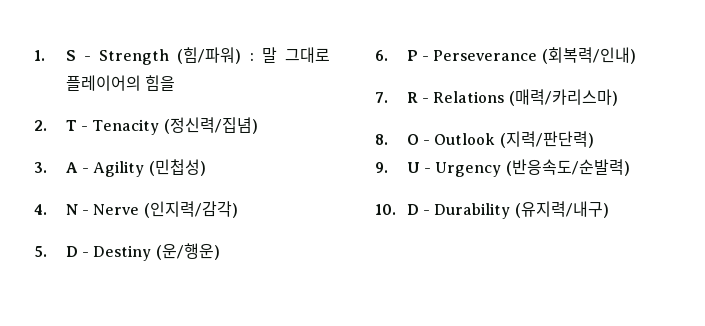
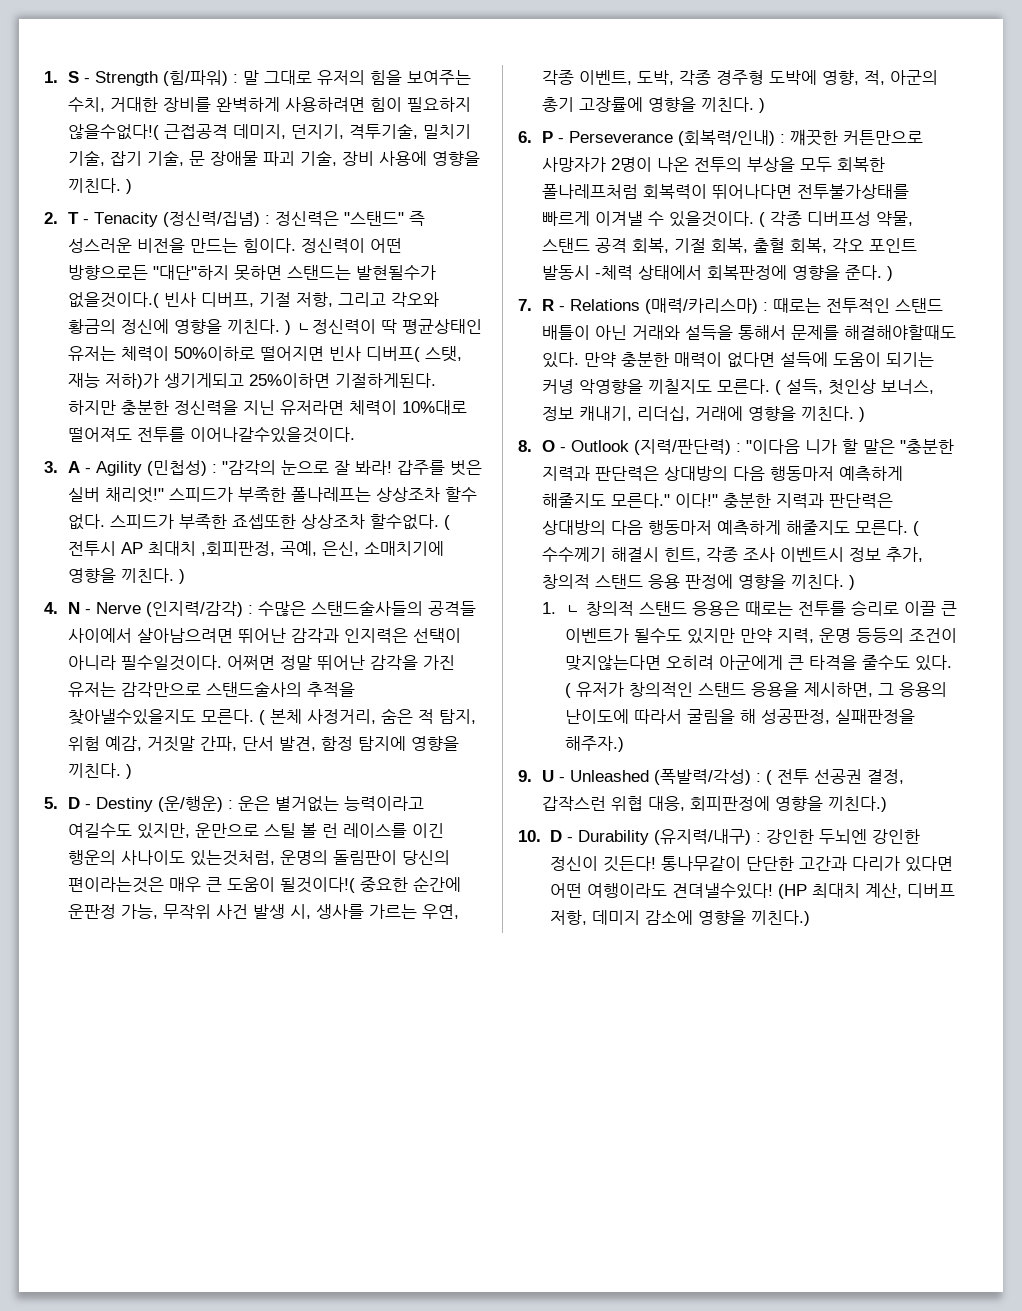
[65,75,141,91] 플레이어의 -> [316,70,365,85] 유저의
(175, 83) none -> [406,70,471,85] [67,97,471,112] [67,123,471,140] [67,150,480,166] [67,178,132,194] 보여주는 수치, 거대한 장비를 완벽하게 사용하려면 힘이 필요하지 않을수없다!( 근접공격 데미지, 던지기, 격투기술, 밀치기 기술, 잡기 기술, 문 장애물 파괴 기술, 장비 사용에 영향을 끼친다. )
(258, 125) none -> [264,211,425,226] [67,238,402,253] [67,265,436,281] [67,292,439,308] [67,319,482,335] [67,346,462,362] [67,373,436,389] [67,400,467,415] [67,427,355,443] : 정신력은 "스탠드" 즉 성스러운 비전을 만드는 힘이다. 정신력이 어떤 방향으로든 "대단"하지 못하면 스탠드는 발현될수가 없을것이다.( 빈사 디버프, 기절 저항, 그리고 각오와 황금의 정신에 영향을 끼친다. ) ㄴ정신력이 딱 평균상태인 유저는 체력이 50%이하로 떨어지면 빈사 디버프( 스탯, 재능 저하)가 생기게되고 25%이하면 기절하게된다. 하지만 충분한 정신력을 지닌 유저라면 체력이 10%대로 떨어져도 전투를 이어나갈수있을것이다.
(206, 167) none -> [211,460,482,476] [67,487,477,503] [67,514,450,530] [67,541,444,556] [67,568,185,584] : "감각의 눈으로 잘 봐라! 갑주를 벗은 실버 채리엇!" 스피드가 부족한 폴나레프는 상상조차 할수 없다. 스피드가 부족한 죠셉또한 상상조차 할수없다. ( 전투시 AP 최대치 ,회피판정, 곡예, 은신, 소매치기에 영향을 끼친다. )
(238, 209) none -> [247,600,476,616] [67,628,461,643] [67,655,455,671] [67,681,355,697] [67,708,476,725] [67,736,459,752] [67,763,132,779] : 수많은 스탠드술사들의 공격들 사이에서 살아남으려면 뛰어난 감각과 인지력은 선택이 아니라 필수일것이다. 어쩌면 정말 뛰어난 감각을 가진 유저는 감각만으로 스탠드술사의 추적을 찾아낼수있을지도 모른다. ( 본체 사정거리, 숨은 적 탐지, 위험 예감, 거짓말 간파, 단서 발견, 함정 탐지에 영향을 끼친다. )
(220, 251) none -> [227,796,424,812] [67,823,444,839] [67,850,450,866] [67,876,461,893] [67,904,459,919] [541,70,938,85] [541,97,765,113] : 운은 별거없는 능력이라고 여길수도 있지만, 운만으로 스틸 볼 런 레이스를 이긴 행운의 사나이도 있는것처럼, 운명의 돌림판이 당신의 편이라는것은 매우 큰 도움이 될것이다!( 중요한 순간에 운판정 가능, 무작위 사건 발생 시, 생사를 가르는 우연, 각종 이벤트, 도박, 각종 경주형 도박에 영향, 적, 아군의 총기 고장률에 영향을 끼친다. )
(636, 55) none -> [779,129,923,146] [541,157,885,172] [541,184,909,199] [541,211,913,227] [541,238,917,253] [541,265,893,281] : 꺠끗한 커튼만으로 사망자가 2명이 나온 전투의 부상을 모두 회복한 폴나레프처럼 회복력이 뛰어나다면 전투불가상태를 빠르게 이겨낼 수 있을것이다. ( 각종 디버프성 약물, 스탠드 공격 회복, 기절 회복, 출혈 회복, 각오 포인트 발동시 -체력 상태에서 회복판정에 영향을 준다. )
(618, 97) none -> [762,298,943,313] [541,325,956,340] [541,352,934,368] [541,379,934,395] [541,406,865,422] : 때로는 전투적인 스탠드 배틀이 아닌 거래와 설득을 통해서 문제를 해결해야할때도 있다. 만약 충분한 매력이 없다면 설득에 도움이 되기는 커녕 악영향을 끼칠지도 모른다. ( 설득, 첫인상 보너스, 정보 캐내기, 리더십, 거래에 영향을 끼친다. )
[375,159,630,177] // 9. U - Urgency (반응속도/순발력) -> [735,439,954,454] [541,466,903,481] [541,493,893,508] [541,520,919,536] [541,547,923,562] [541,574,855,590] [541,600,958,616] [565,628,958,644] [565,655,953,671] [565,682,948,698] [565,709,916,724] [565,736,625,752] [518,769,904,785] [541,796,887,812] : "이다음 니가 할 말은 "충분한 지력과 판단력은 상대방의 다음 행동마저 예측하게 해줄지도 모른다." 이다!" 충분한 지력과 판단력은 상대방의 다음 행동마저 예측하게 해줄지도 모른다. ( 수수께기 해결시 힌트, 각종 조사 이벤트시 정보 추가, 창의적 스탠드 응용 판정에 영향을 끼친다. ) // 1. ㄴ 창의적 스탠드 응용은 때로는 전투를 승리로 이끌 큰 이벤트가 될수도 있지만 만약 지력, 운명 등등의 조건이 맞지않는다면 오히려 아군에게 큰 타격을 줄수도 있다. ( 유저가 창의적인 스탠드 응용을 제시하면, 그 응용의 난이도에 따라서 굴림을 해 성공판정, 실패판정을 해주자.) // 9. U - Unleashed (폭발력/각성) : ( 전투 선공권 결정, 갑작스런 위협 대응, 회피판정에 영향을 끼친다.)
(609, 209) none -> [755,829,920,844] [549,856,953,872] [549,883,955,899] [549,910,810,926] : 강인한 두뇌엔 강인한 정신이 깃든다! 통나무같이 단단한 고간과 다리가 있다면 어떤 여행이라도 견뎌낼수있다! (HP 최대치 계산, 디버프 저항, 데미지 감소에 영향을 끼친다.)

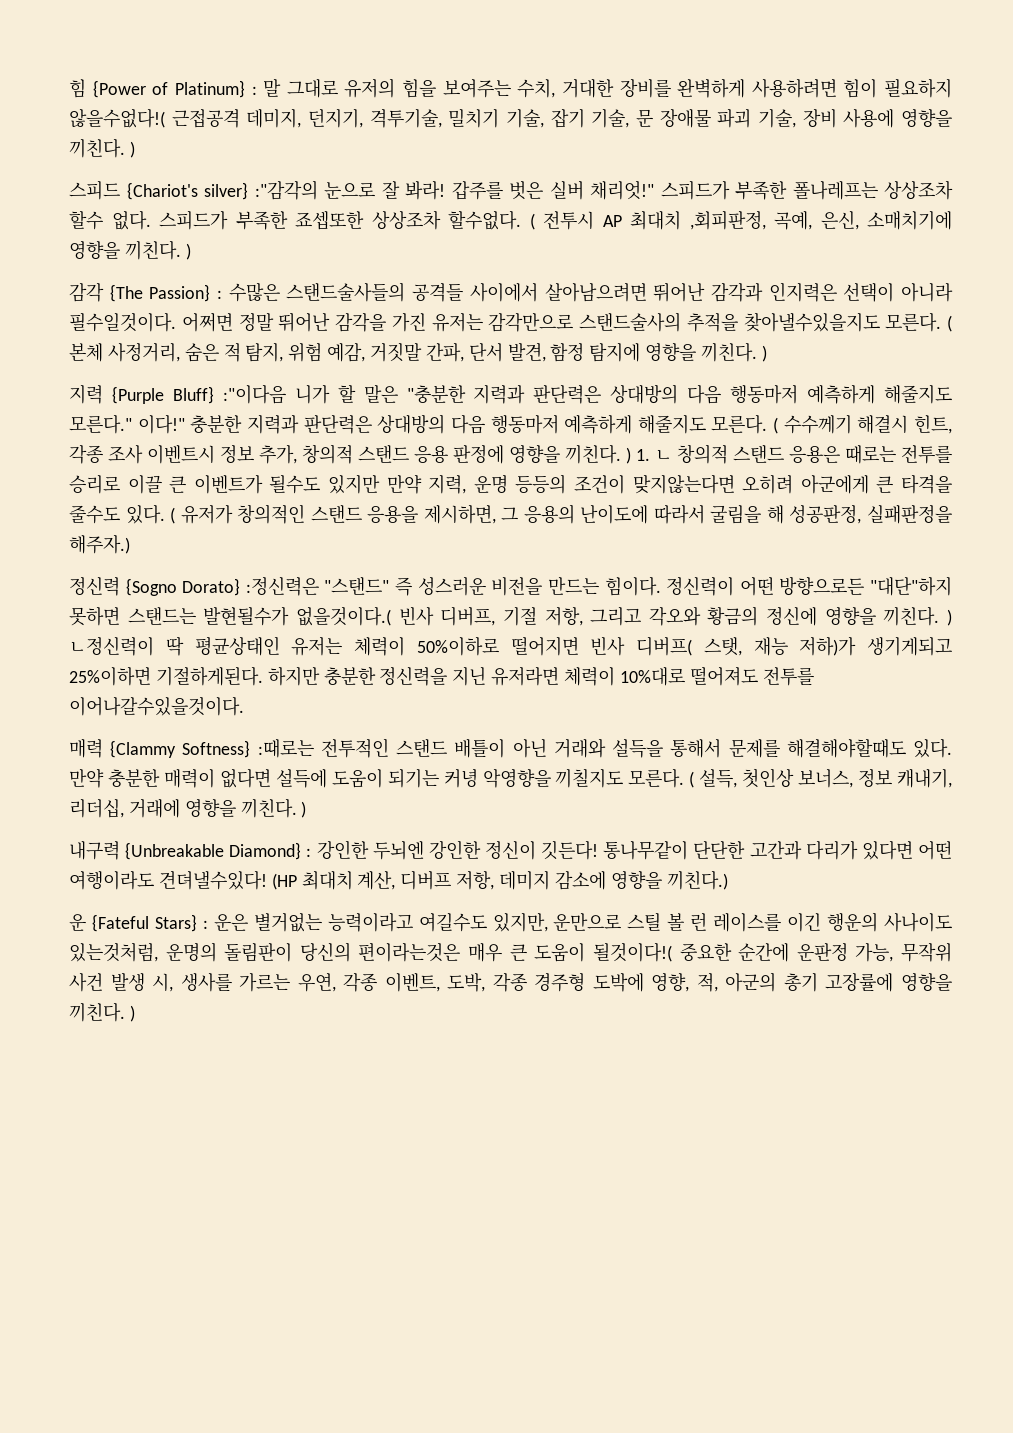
[44,70,228,86] 1. S - Strength (힘/파워) -> [69,79,245,98] 힘 {Power of Platinum}
[44,211,339,227] 2. T - Tenacity (정신력/집념) : 정신력은 -> [69,180,953,200] [69,210,952,230] [69,240,191,260] [69,282,954,302] [69,312,952,332] [69,342,767,362] [69,384,953,404] [69,414,952,434] [69,444,952,464] [69,474,953,494] [69,504,952,524] [69,534,130,554] [69,577,319,596] 스피드 {Chariot's silver} :"감각의 눈으로 잘 봐라! 갑주를 벗은 실버 채리엇!" 스피드가 부족한 폴나레프는 상상조차 할수 없다. 스피드가 부족한 죠셉또한 상상조차 할수없다. ( 전투시 AP 최대치 ,회피판정, 곡예, 은신, 소매치기에 영향을 끼친다. ) // 감각 {The Passion} : 수많은 스탠드술사들의 공격들 사이에서 살아남으려면 뛰어난 감각과 인지력은 선택이 아니라 필수일것이다. 어쩌면 정말 뛰어난 감각을 가진 유저는 감각만으로 스탠드술사의 추적을 찾아낼수있을지도 모른다. ( 본체 사정거리, 숨은 적 탐지, 위험 예감, 거짓말 간파, 단서 발견, 함정 탐지에 영향을 끼친다. ) // 지력 {Purple Bluff} :"이다음 니가 할 말은 "충분한 지력과 판단력은 상대방의 다음 행동마저 예측하게 해줄지도 모른다." 이다!" 충분한 지력과 판단력은 상대방의 다음 행동마저 예측하게 해줄지도 모른다. ( 수수께기 해결시 힌트, 각종 조사 이벤트시 정보 추가, 창의적 스탠드 응용 판정에 영향을 끼친다. ) 1. ㄴ 창의적 스탠드 응용은 때로는 전투를 승리로 이끌 큰 이벤트가 될수도 있지만 만약 지력, 운명 등등의 조건이 맞지않는다면 오히려 아군에게 큰 타격을 줄수도 있다. ( 유저가 창의적인 스탠드 응용을 제시하면, 그 응용의 난이도에 따라서 굴림을 해 성공판정, 실패판정을 해주자.) // 정신력 {Sogno Dorato} :정신력은
[44,460,482,476] [67,487,477,503] [67,514,450,530] [67,541,444,556] [67,568,185,584] [44,600,476,617] [67,628,461,643] [67,655,455,671] [67,681,355,697] [67,708,476,725] [67,736,459,752] [67,763,132,779] [44,796,223,812] 3. A - Agility (민첩성) : "감각의 눈으로 잘 봐라! 갑주를 벗은 실버 채리엇!" 스피드가 부족한 폴나레프는 상상조차 할수 없다. 스피드가 부족한 죠셉또한 상상조차 할수없다. ( 전투시 AP 최대치 ,회피판정, 곡예, 은신, 소매치기에 영향을 끼친다. ) // 4. N - Nerve (인지력/감각) : 수많은 스탠드술사들의 공격들 사이에서 살아남으려면 뛰어난 감각과 인지력은 선택이 아니라 필수일것이다. 어쩌면 정말 뛰어난 감각을 가진 유저는 감각만으로 스탠드술사의 추적을 찾아낼수있을지도 모른다. ( 본체 사정거리, 숨은 적 탐지, 위험 예감, 거짓말 간파, 단서 발견, 함정 탐지에 영향을 끼친다. ) // 5. D - Destiny (운/행운) -> [69,738,953,758] [69,768,952,788] [69,798,307,818] [69,840,952,860] [69,870,728,890] [69,914,197,932] 매력 {Clammy Softness} :때로는 전투적인 스탠드 배틀이 아닌 거래와 설득을 통해서 문제를 해결해야할때도 있다. 만약 충분한 매력이 없다면 설득에 도움이 되기는 커녕 악영향을 끼칠지도 모른다. ( 설득, 첫인상 보너스, 정보 캐내기, 리더십, 거래에 영향을 끼친다. ) // 내구력 {Unbreakable Diamond} : 강인한 두뇌엔 강인한 정신이 깃든다! 통나무같이 단단한 고간과 다리가 있다면 어떤 여행이라도 견뎌낼수있다! (HP 최대치 계산, 디버프 저항, 데미지 감소에 영향을 끼친다.) // 운 {Fateful Stars}
[518,129,923,146] [541,157,885,172] [541,184,909,199] [541,211,913,227] [541,238,917,253] [541,265,893,281] [518,298,943,314] [541,325,956,340] [541,352,934,368] [541,379,934,395] [541,406,865,422] [518,439,954,455] [541,466,903,481] [541,493,893,508] [541,520,919,536] [541,547,923,562] [541,574,855,590] [541,600,958,616] [565,628,958,644] [565,655,953,671] [565,682,948,698] [565,709,916,724] [565,736,625,752] [518,769,904,785] [541,796,887,812] [518,829,920,845] [549,856,953,872] [549,883,955,899] [549,910,810,926] // 6. P - Perseverance (회복력/인내) : 꺠끗한 커튼만으로 사망자가 2명이 나온 전투의 부상을 모두 회복한 폴나레프처럼 회복력이 뛰어나다면 전투불가상태를 빠르게 이겨낼 수 있을것이다. ( 각종 디버프성 약물, 스탠드 공격 회복, 기절 회복, 출혈 회복, 각오 포인트 발동시 -체력 상태에서 회복판정에 영향을 준다. ) // 7. R - Relations (매력/카리스마) : 때로는 전투적인 스탠드 배틀이 아닌 거래와 설득을 통해서 문제를 해결해야할때도 있다. 만약 충분한 매력이 없다면 설득에 도움이 되기는 커녕 악영향을 끼칠지도 모른다. ( 설득, 첫인상 보너스, 정보 캐내기, 리더십, 거래에 영향을 끼친다. ) // 8. O - Outlook (지력/판단력) : "이다음 니가 할 말은 "충분한 지력과 판단력은 상대방의 다음 행동마저 예측하게 해줄지도 모른다." 이다!" 충분한 지력과 판단력은 상대방의 다음 행동마저 예측하게 해줄지도 모른다. ( 수수께기 해결시 힌트, 각종 조사 이벤트시 정보 추가, 창의적 스탠드 응용 판정에 영향을 끼친다. ) // 1. ㄴ 창의적 스탠드 응용은 때로는 전투를 승리로 이끌 큰 이벤트가 될수도 있지만 만약 지력, 운명 등등의 조건이 맞지않는다면 오히려 아군에게 큰 타격을 줄수도 있다. ( 유저가 창의적인 스탠드 응용을 제시하면, 그 응용의 난이도에 따라서 굴림을 해 성공판정, 실패판정을 해주자.) // 9. U - Unleashed (폭발력/각성) : ( 전투 선공권 결정, 갑작스런 위협 대응, 회피판정에 영향을 끼친다.) // 10. D - Durability (유지력/내구) : 강인한 두뇌엔 강인한 정신이 깃든다! 통나무같이 단단한 고간과 다리가 있다면 어떤 여행이라도 견뎌낼수있다! (HP 최대치 계산, 디버프 저항, 데미지 감소에 영향을 끼친다.) -> (135, 1013) none

